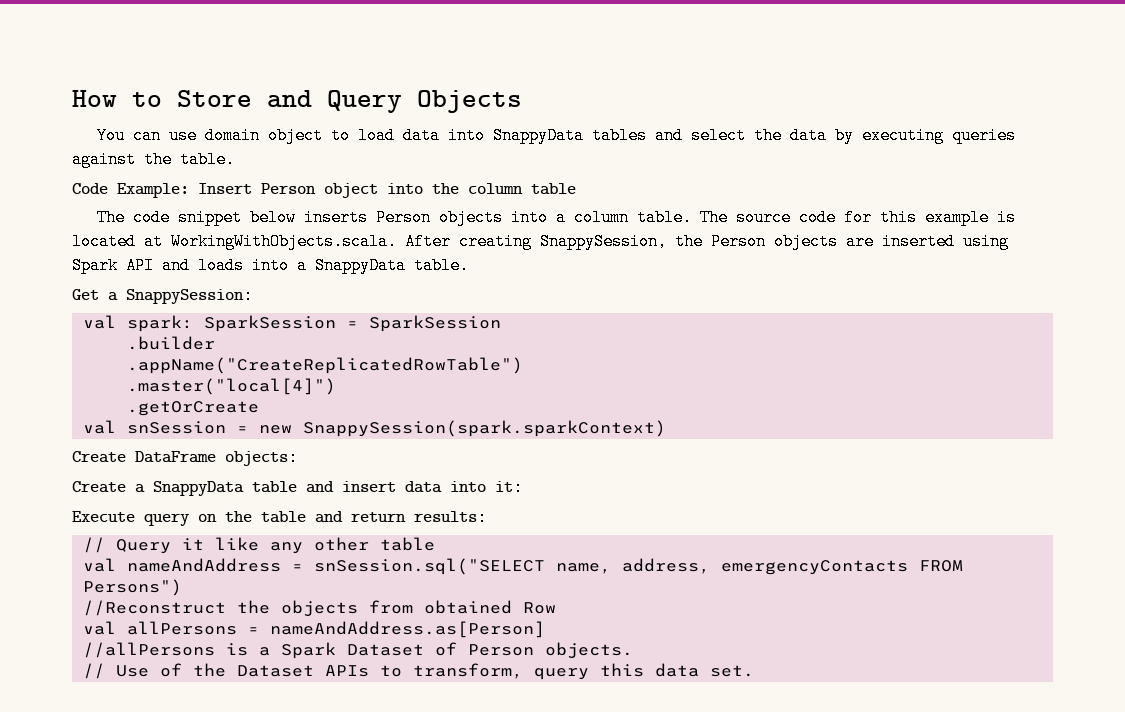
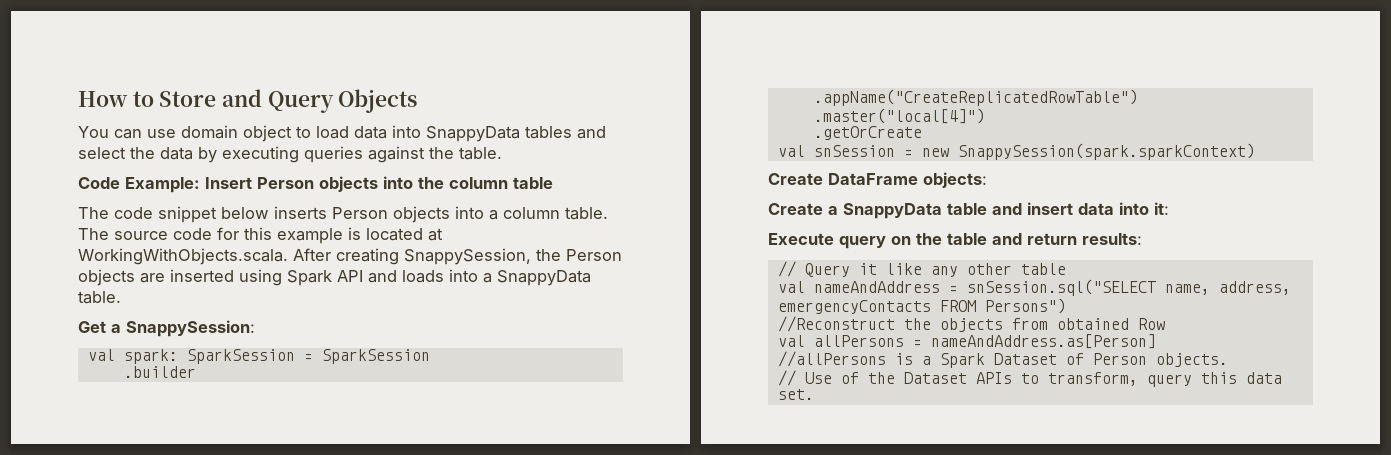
[324,183,378,198] object -> [319,176,378,192] objects

